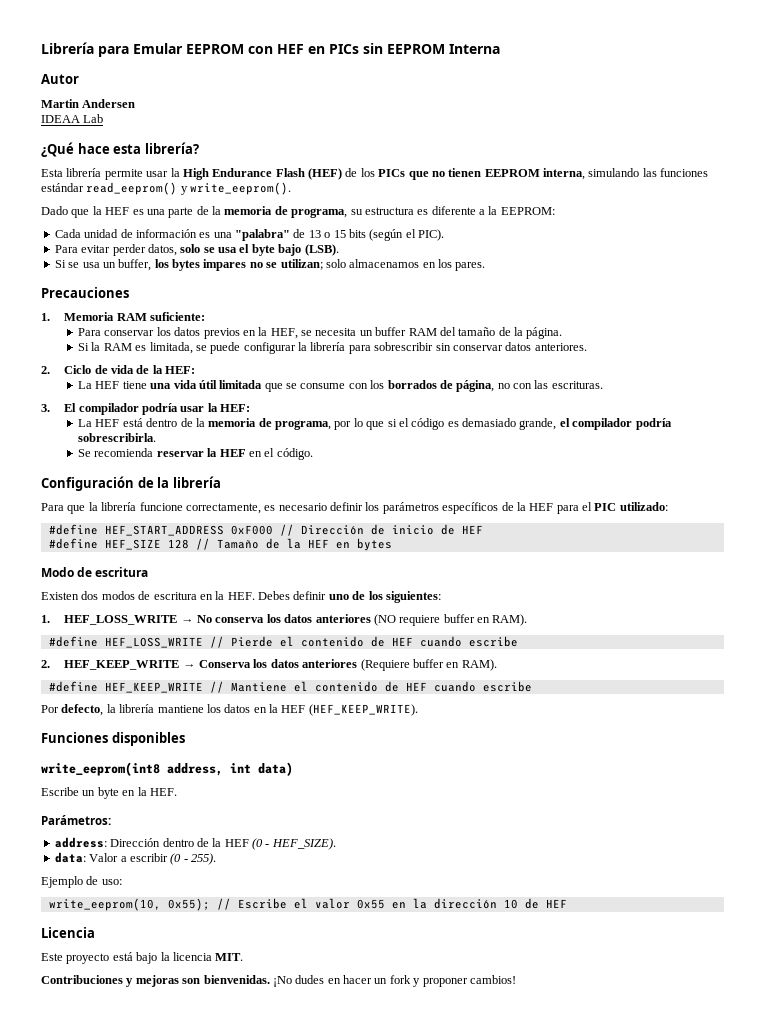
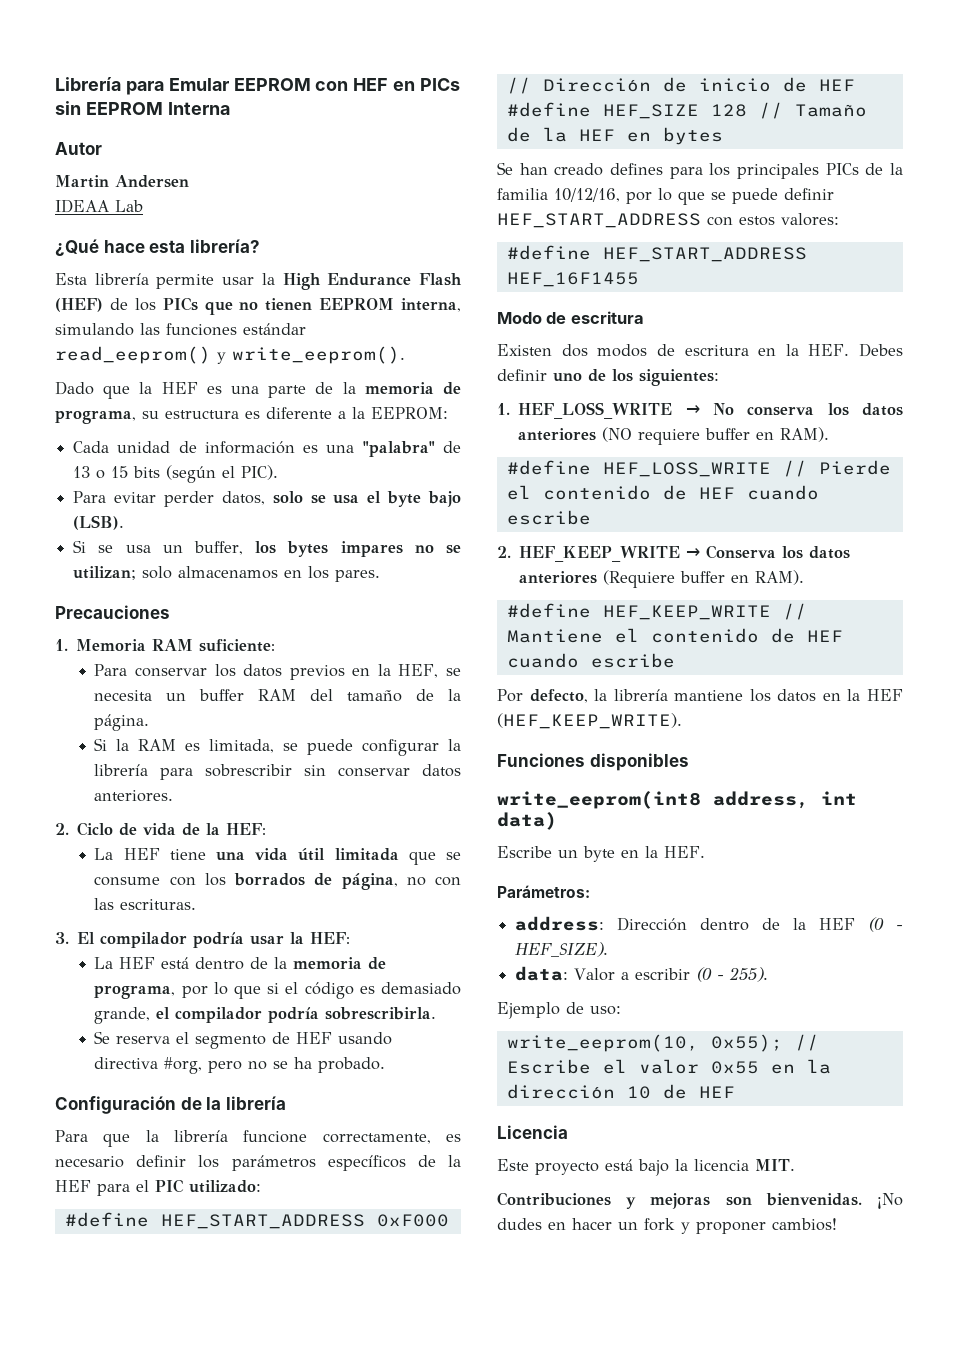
[94,448,313,460] recomienda reservar la HEF en el código. -> [116,1032,393,1049] [94,1057,386,1074] reserva el segmento de HEF usando directiva #org, pero no se ha probado.
(392, 544) none -> [497,162,903,179] [497,188,834,205] [497,213,839,228] [506,245,807,262] [506,272,639,287] // Se han creado defines para los principales PICs de la familia 10/12/16, por lo que se puede definir HEF_START_ADDRESS con estos valores: // #define HEF_START_ADDRESS HEF_16F1455

